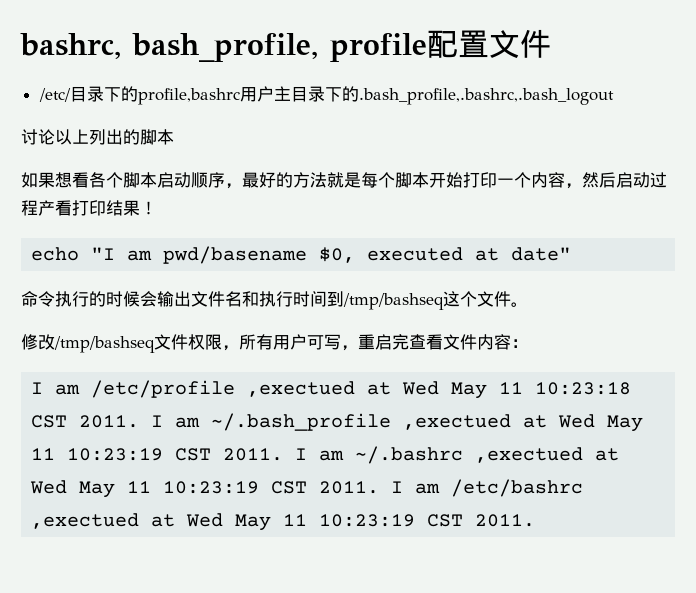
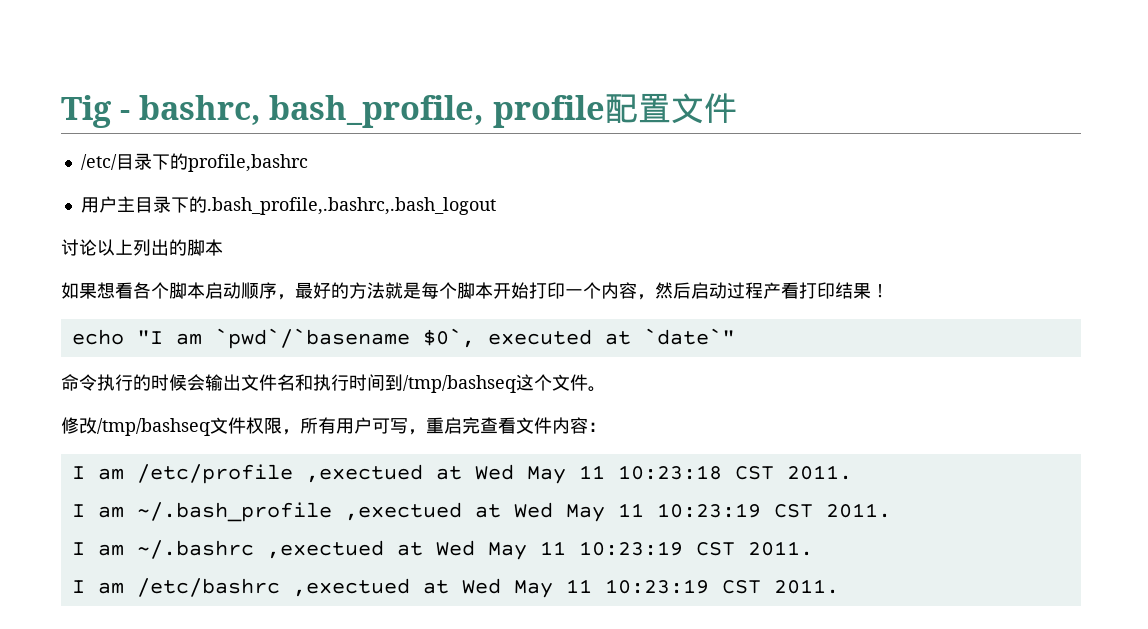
(20, 46) none -> [61,95,130,128] Tig -
(240, 96) none -> (308, 163) //
[163,246,356,264] pwd/basename $0, -> [214,328,475,349] `pwd`/`basename $0`,
[511,247,572,261] date" -> [643,328,735,345] `date`"
(140, 421) none -> (852, 472) //
(284, 454) none -> (891, 510) //
(380, 487) none -> (813, 548) //

